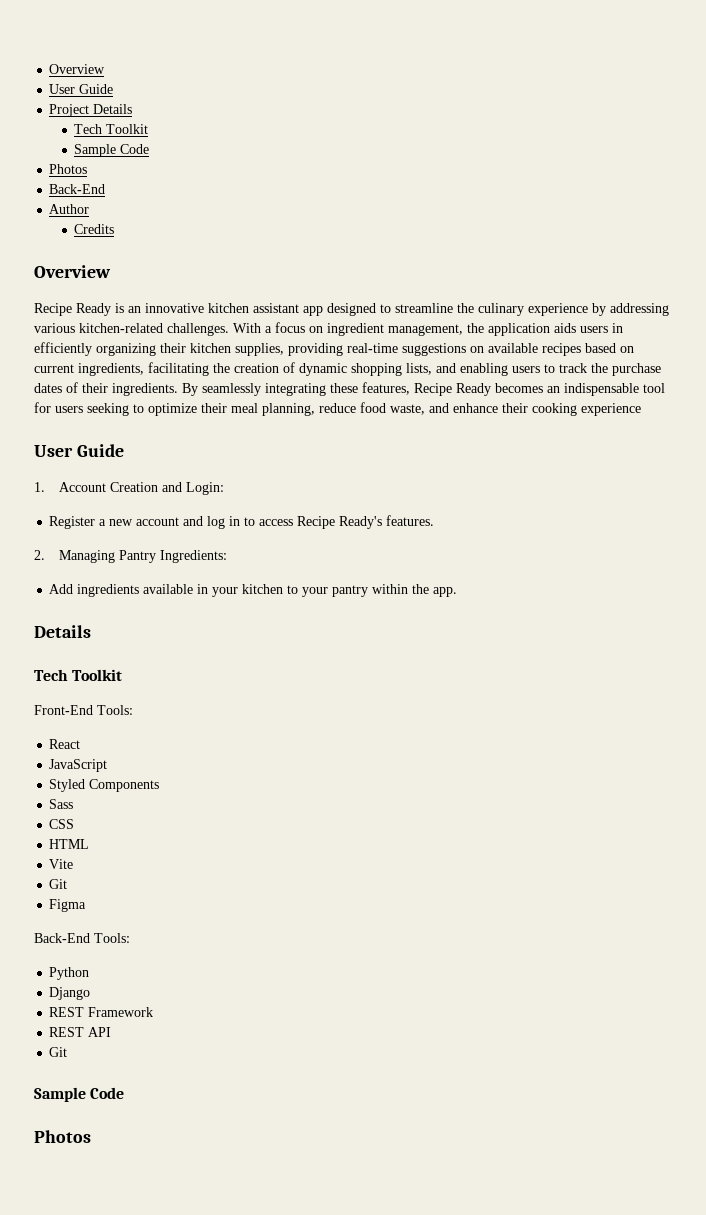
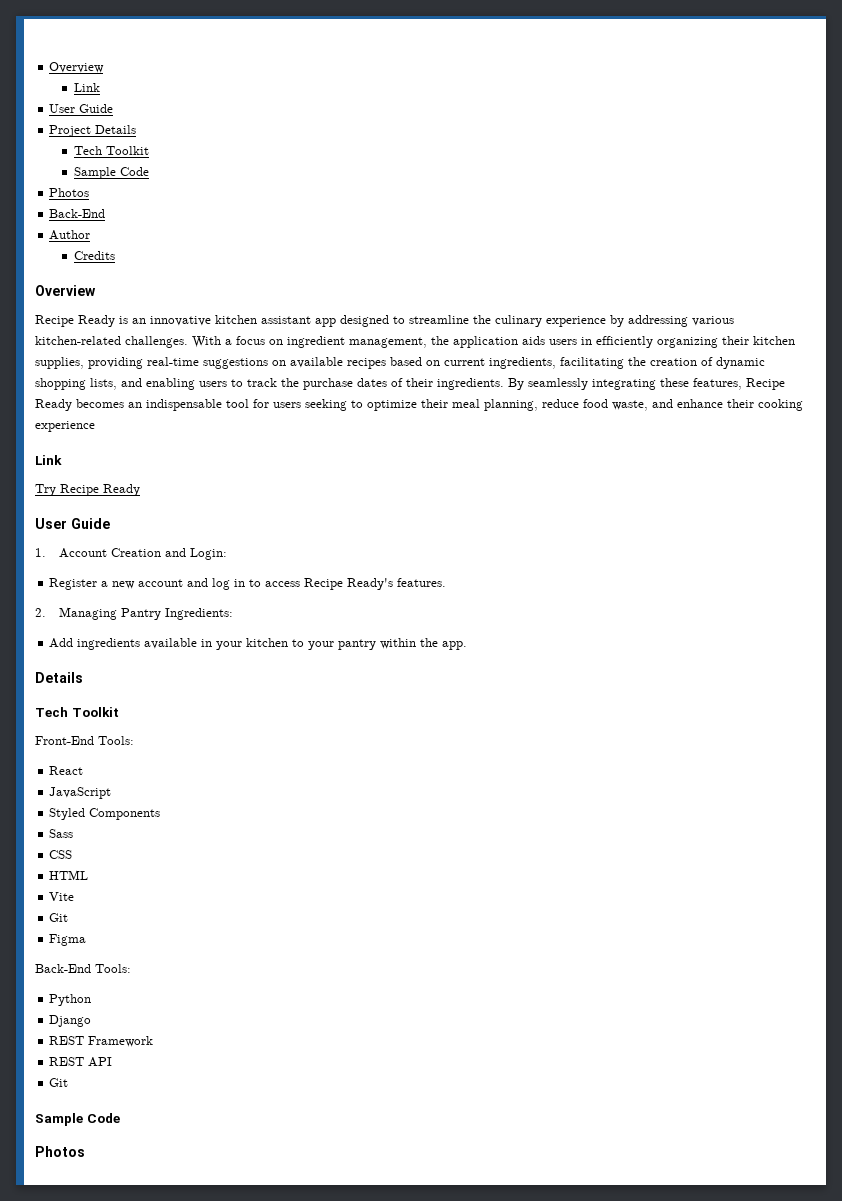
[49,64,106,74] Overview -> [49,62,105,73] [73,83,100,92] Overview // Link
(641, 409) none -> [35,455,62,465] [35,484,140,496] // Link // Try Recipe Ready

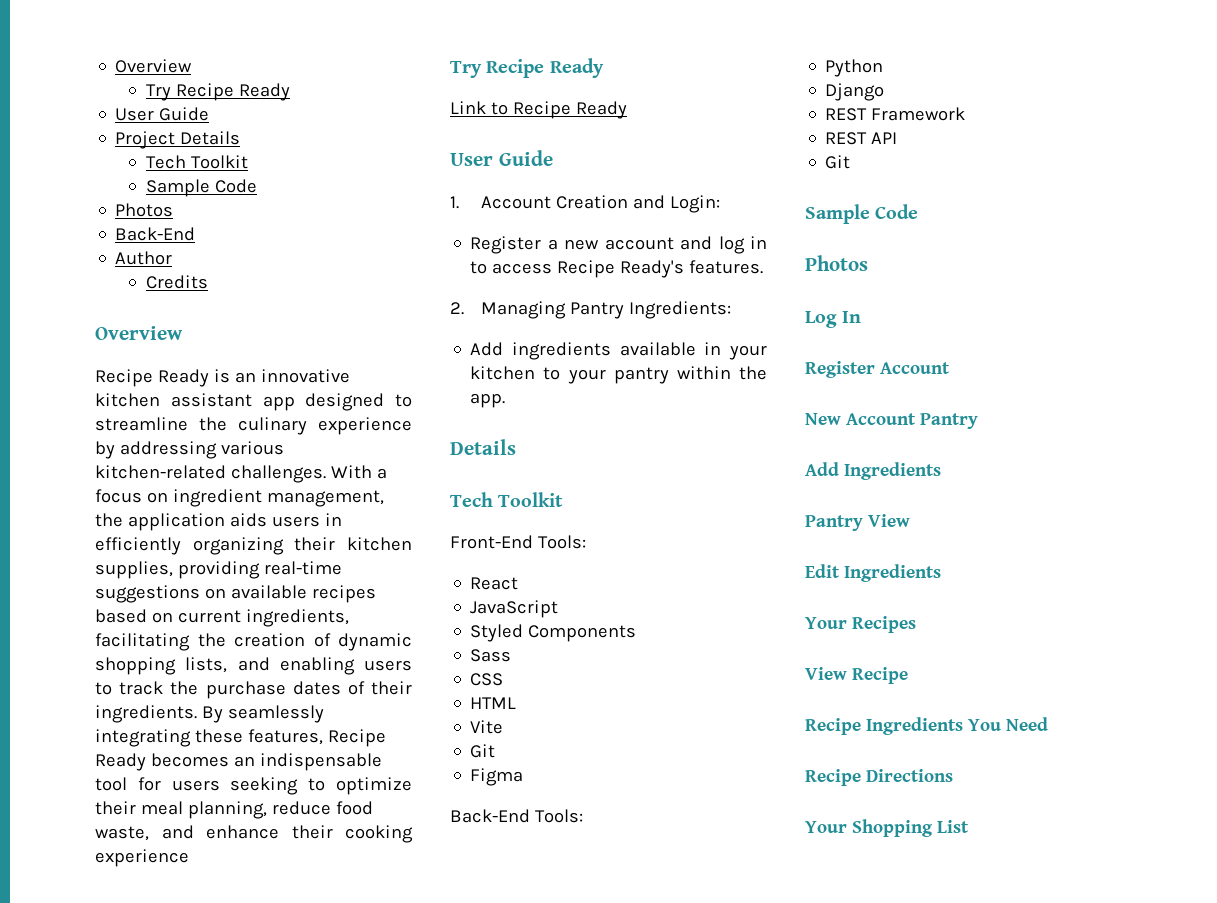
[49,62,105,73] [73,83,100,92] Overview // Link -> [115,59,193,73] [146,83,291,101] Overview // Try Recipe Ready
[35,455,62,465] [35,484,56,496] // Link // Try -> [450,58,604,78] [450,101,508,115] // Try Recipe Ready // Link to
(85, 1151) none -> [805,311,862,328] [805,361,951,378] [805,413,979,429] [805,462,942,480] [805,514,911,531] [805,564,942,582] [805,616,917,633] [805,667,909,684] [805,717,1049,735] [805,769,954,786] [805,819,970,837] // Log In // Register Account // New Account Pantry // Add Ingredients // Pantry View // Edit Ingredients // Your Recipes // View Recipe // Recipe Ingredients You Need // Recipe Directions // Your Shopping List

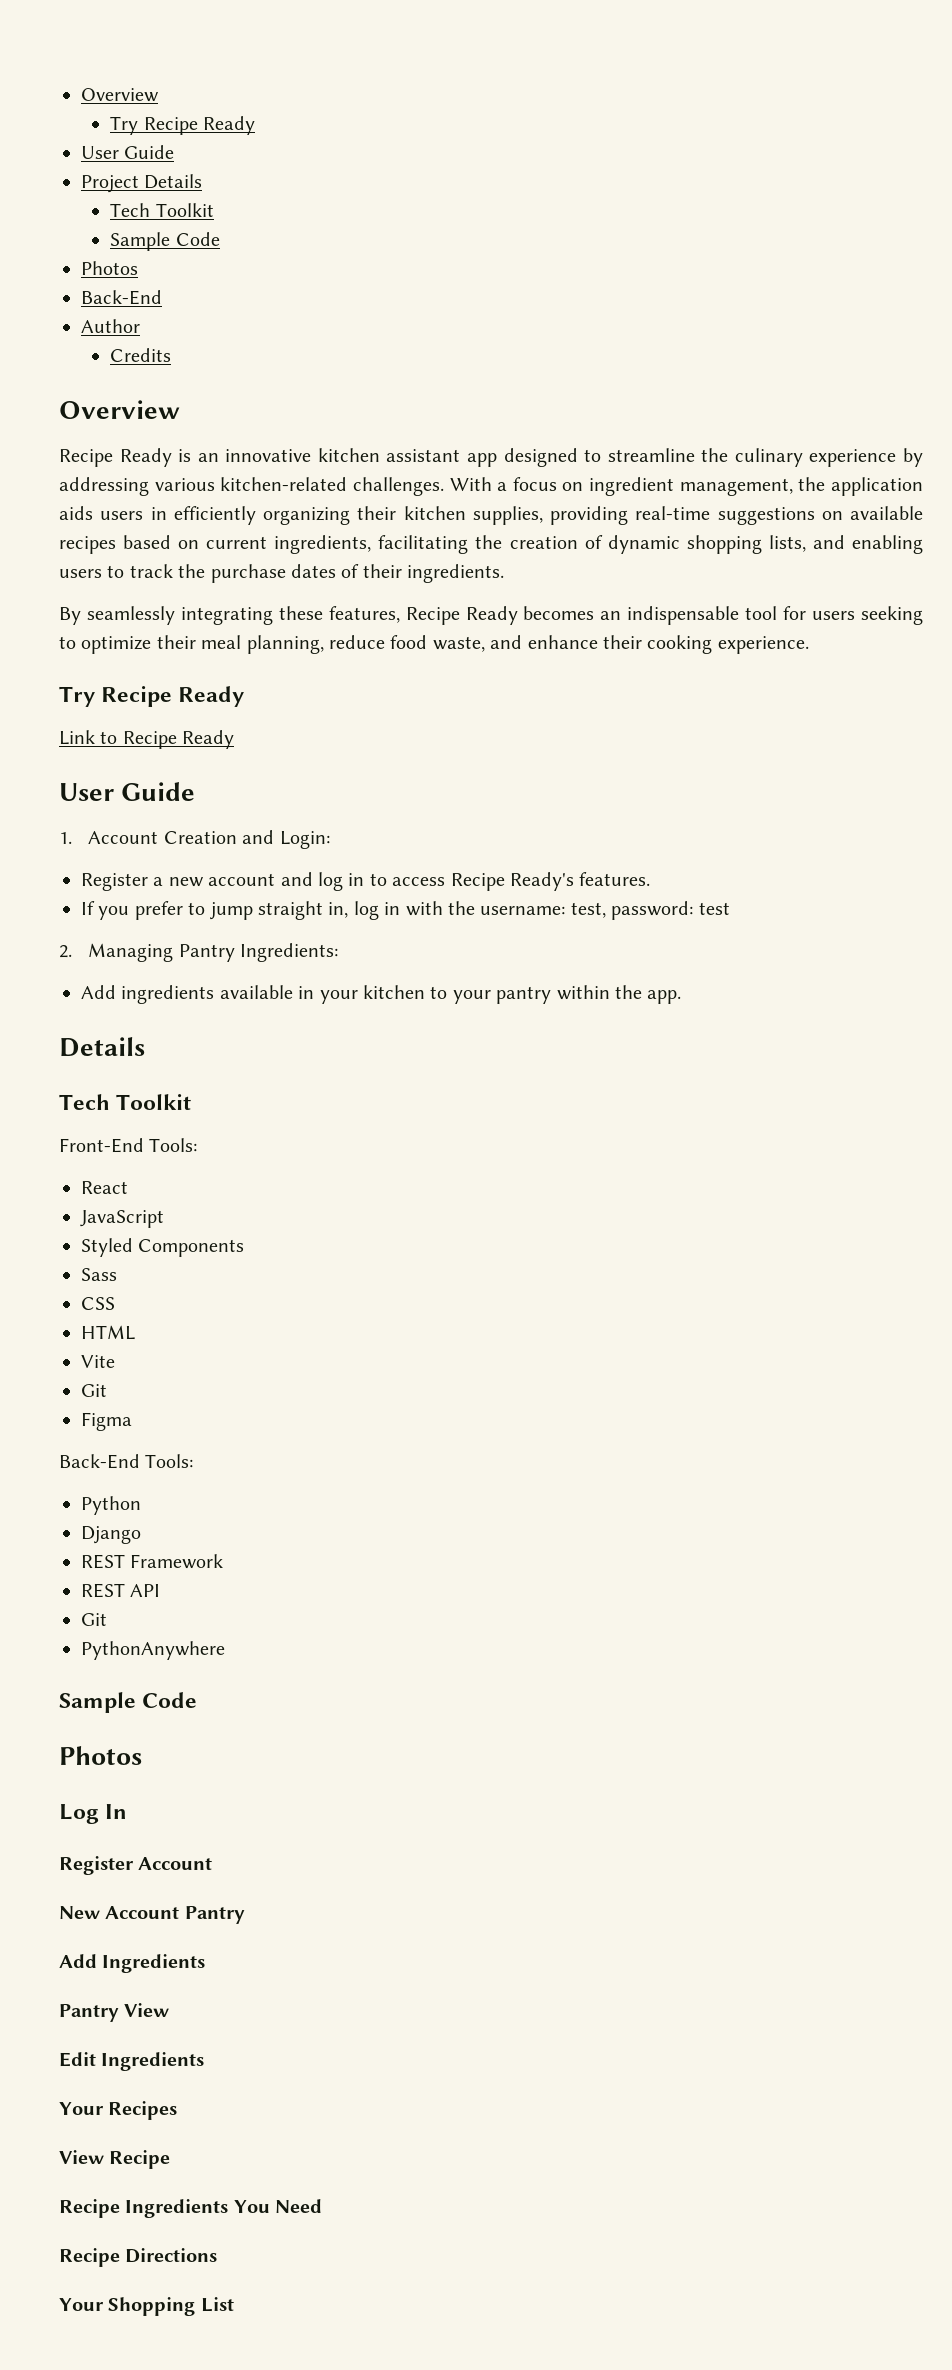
(197, 714) none -> (505, 573) //
[95,849,189,867] experience -> [717,636,809,654] experience.
(764, 267) none -> [81,901,730,920] // If you prefer to jump straight in, log in with the username: test, password: test
(851, 162) none -> [81,1641,225,1660] // PythonAnywhere

